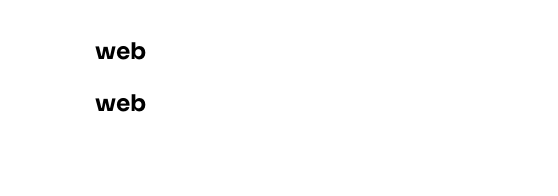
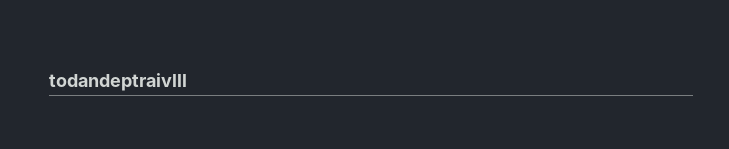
[95,42,146,60] [95,94,146,112] web // web -> [49,73,187,91] todandeptraivlll

